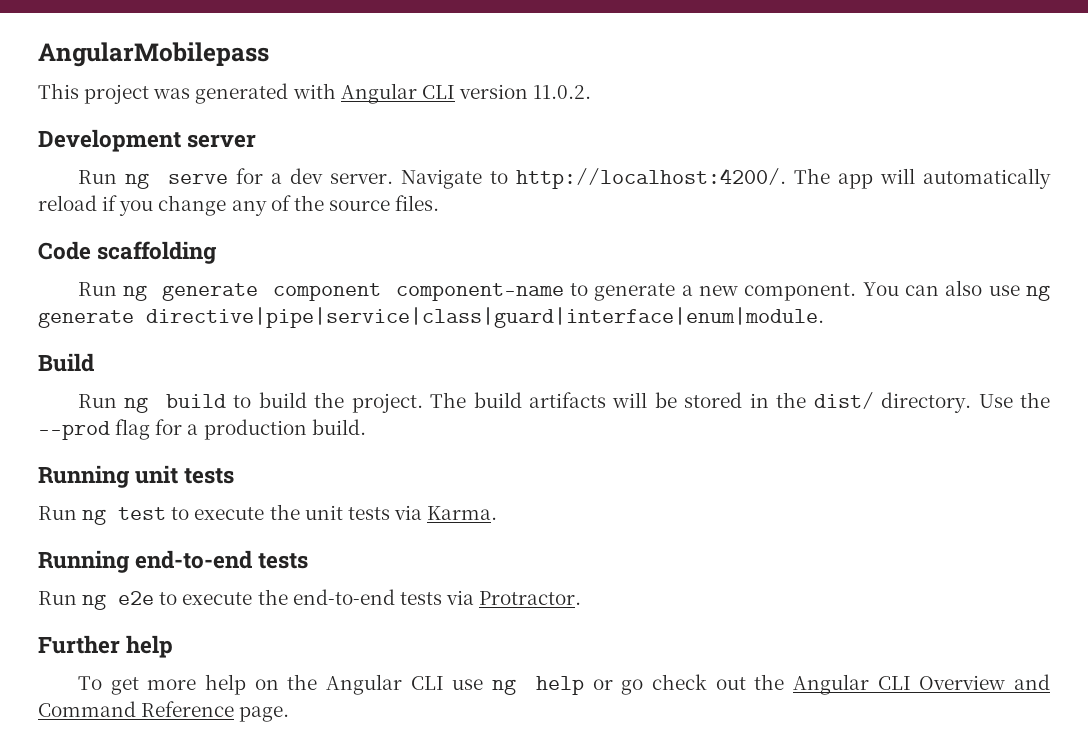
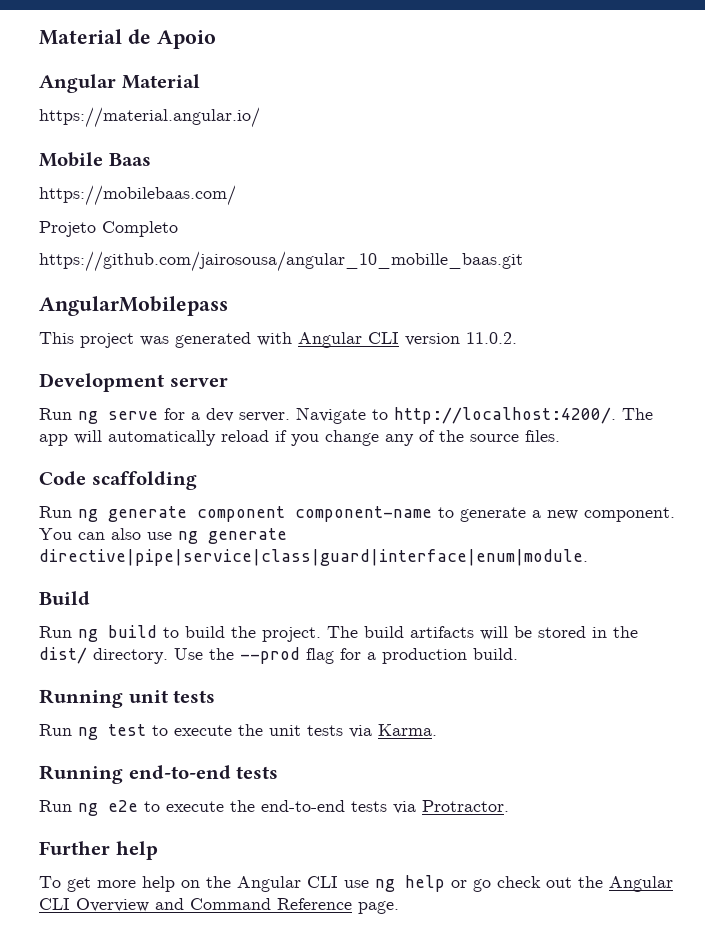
(38, 54) none -> [39,29,216,49] [39,74,200,93] [39,107,260,128] [39,152,151,167] [39,185,236,206] [39,221,178,237] [39,251,523,272] Material de Apoio // Angular Material // https://material.angular.io/ // Mobile Baas // https://mobilebaas.com/ // Projeto Completo // https://github.com/jairosousa/angular_10_mobille_baas.git //

